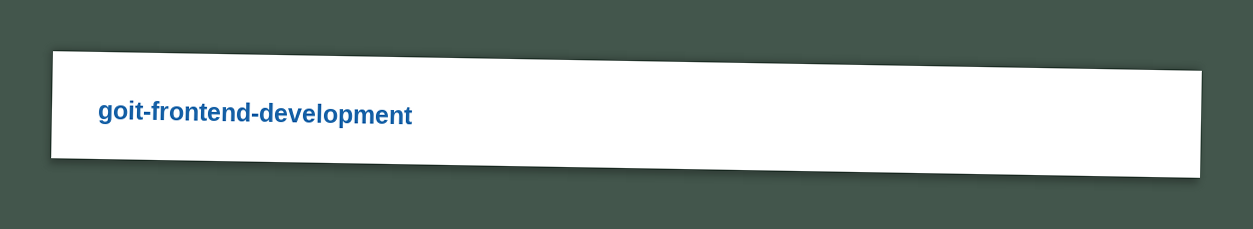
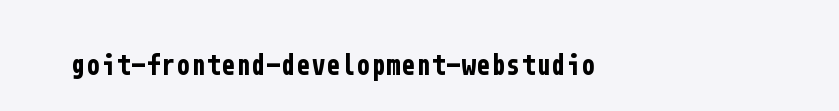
[97,99,414,130] goit-frontend-development -> [70,53,595,81] goit-frontend-development-webstudio

